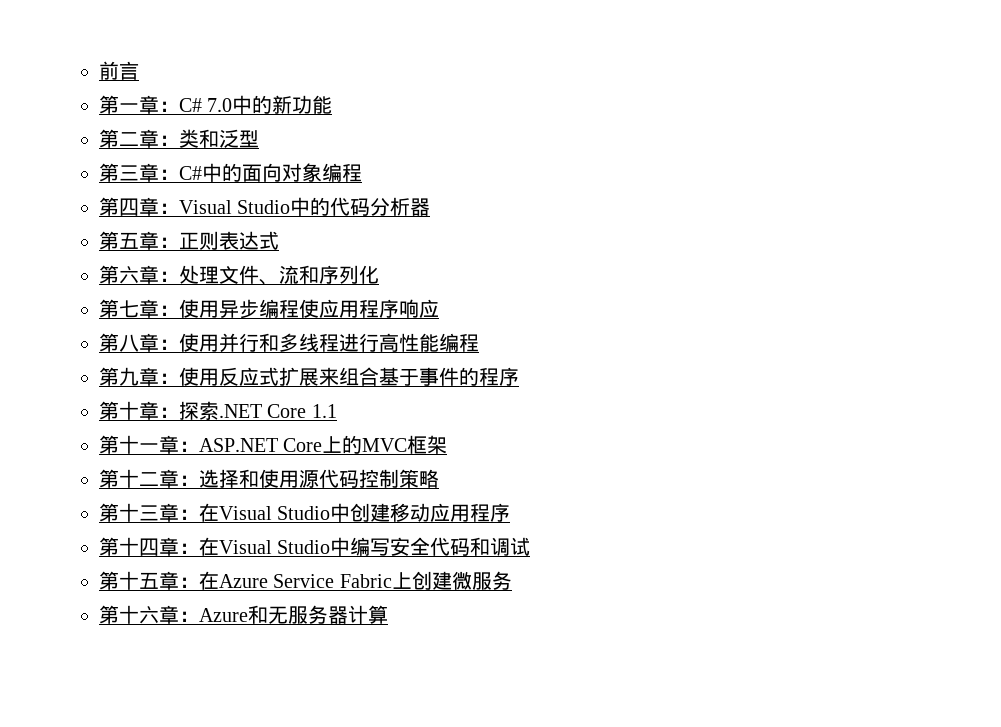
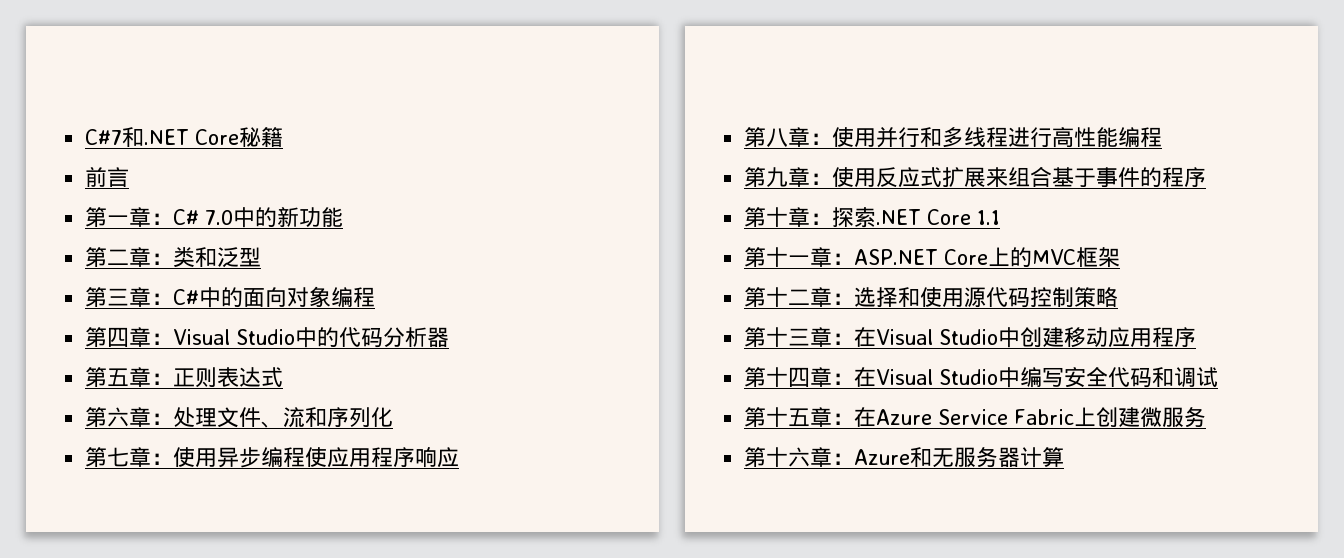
(99, 70) none -> [85,127,284,147] C#7和.NET Core秘籍 //

